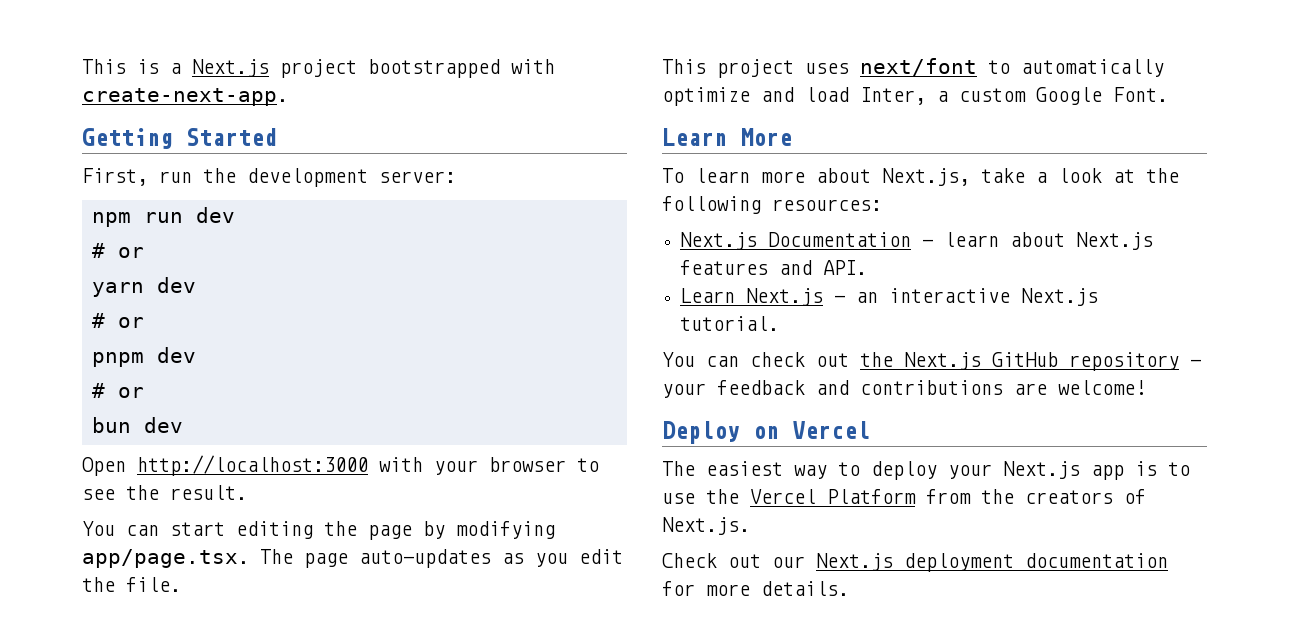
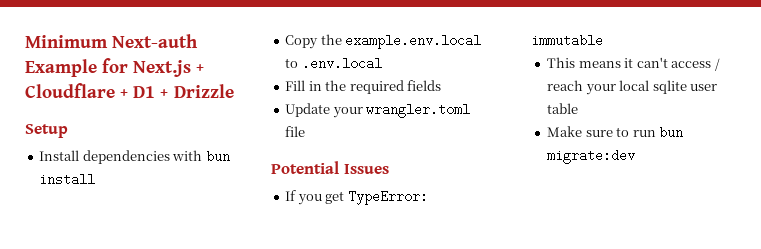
[82,59,555,78] [82,88,288,106] [82,128,277,149] [82,168,456,187] [91,207,235,227] [91,243,144,258] [91,277,196,297] [91,313,144,328] [91,347,196,367] [91,383,144,398] [91,417,183,433] [82,455,599,476] [82,485,247,500] [82,521,555,540] [82,549,623,568] [82,577,181,592] [662,58,1164,78] [662,87,1168,106] [662,128,792,146] [662,168,1179,186] [662,196,882,214] [680,232,1154,250] [680,260,868,275] [680,288,1099,306] [680,316,780,331] [662,352,1201,371] [662,380,1146,398] [662,421,870,444] [662,461,1190,480] [662,489,1146,504] [662,517,750,535] [662,553,1168,572] [662,581,849,596] This is a Next.js project bootstrapped with create-next-app. // Getting Started // First, run the development server: // npm run dev // # or // yarn dev // # or // pnpm dev // # or // bun dev // Open http://localhost:3000 with your browser to see the result. // You can start editing the page by modifying app/page.tsx. The page auto-updates as you edit the file. // This project uses next/font to automatically optimize and load Inter, a custom Google Font. // Learn More // To learn more about Next.js, take a look at the following resources: // Next.js Documentation - learn about Next.js features and API. // Learn Next.js - an interactive Next.js tutorial. // You can check out the Next.js GitHub repository - your feedback and contributions are welcome! // Deploy on Vercel // The easiest way to deploy your Next.js app is to use the Vercel Platform from the creators of Next.js. // Check out our Next.js deployment documentation for more details. -> [25,34,199,48] [25,58,205,77] [25,83,234,98] [25,124,68,138] [39,150,230,164] [39,173,96,186] [285,34,482,49] [285,57,382,70] [285,80,442,94] [285,103,471,118] [285,126,306,137] [271,161,389,174] [285,190,428,205] [531,34,604,47] [547,57,720,71] [547,80,718,95] [547,103,579,114] [547,126,684,139] [547,149,636,164] Minimum Next-auth Example for Next.js + Cloudflare + D1 + Drizzle // Setup // Install dependencies with bun install // Copy the example.env.local to .env.local // Fill in the required fields // Update your wrangler.toml file // Potential Issues // If you get TypeError: immutable // This means it can't access / reach your local sqlite user table // Make sure to run bun migrate:dev

